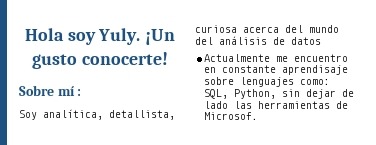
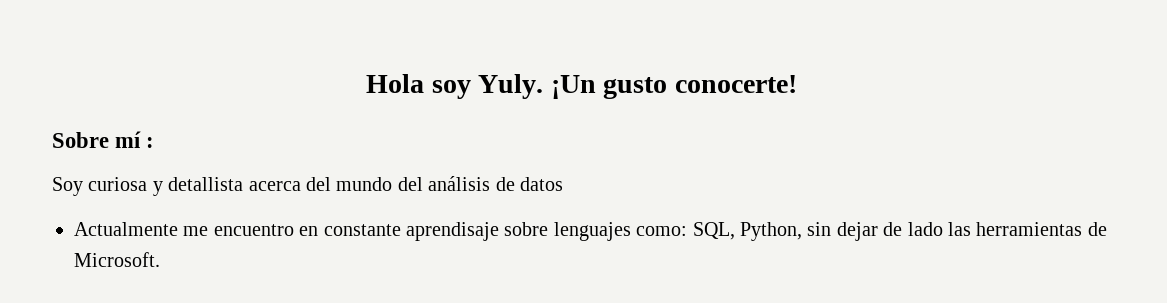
[43,109,175,120] [195,25,237,33] analítica, detallista, curiosa -> [88,177,244,196] curiosa y detallista
[204,112,259,120] Microsof. -> [74,252,160,267] Microsoft.

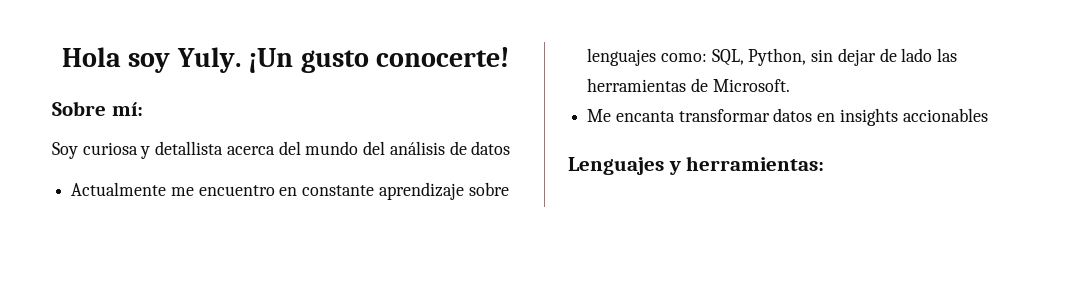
[115,131,155,148] mí : -> [111,102,143,116] mí:
[406,222,499,241] aprendisaje -> [378,182,464,200] aprendizaje
(160, 259) none -> [587,108,988,126] [568,156,825,175] // Me encanta transformar datos en insights accionables // Lenguajes y herramientas:

